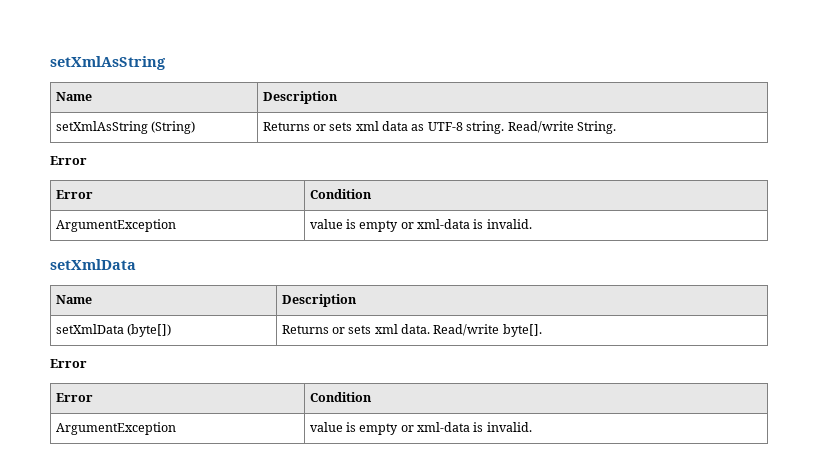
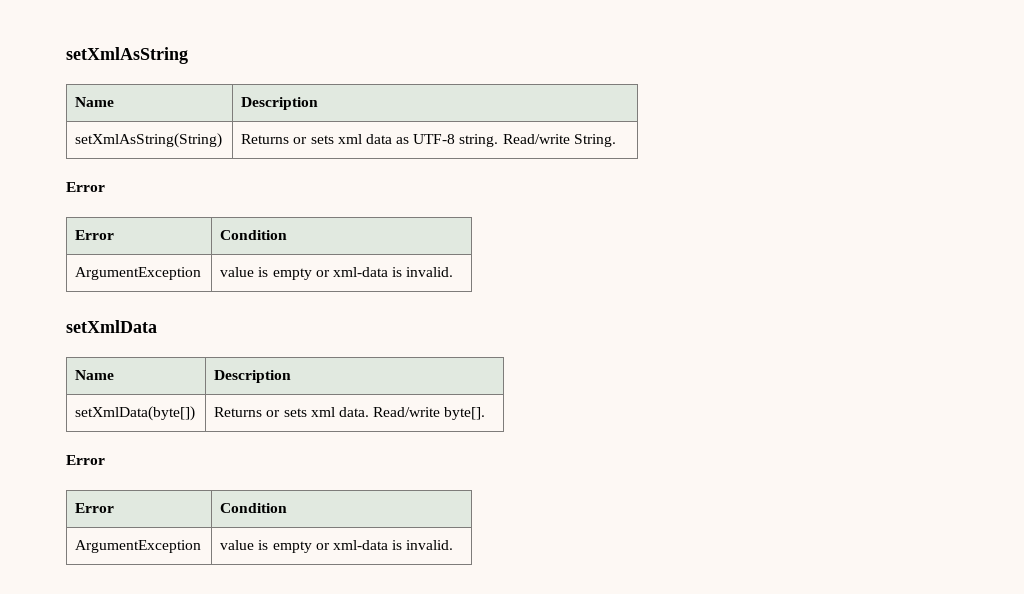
[55,121,195,134] setXmlAsString (String) -> [75,133,223,148] setXmlAsString(String)
[55,324,171,337] setXmlData (byte[]) -> [75,406,196,421] setXmlData(byte[])

